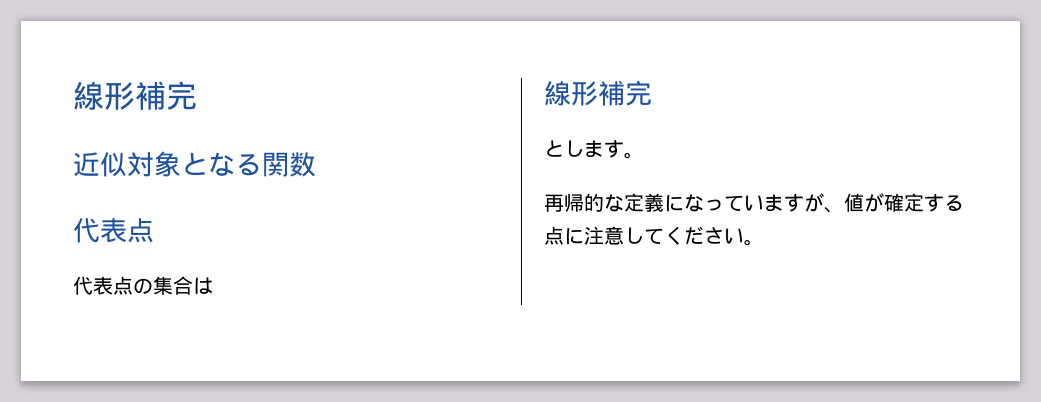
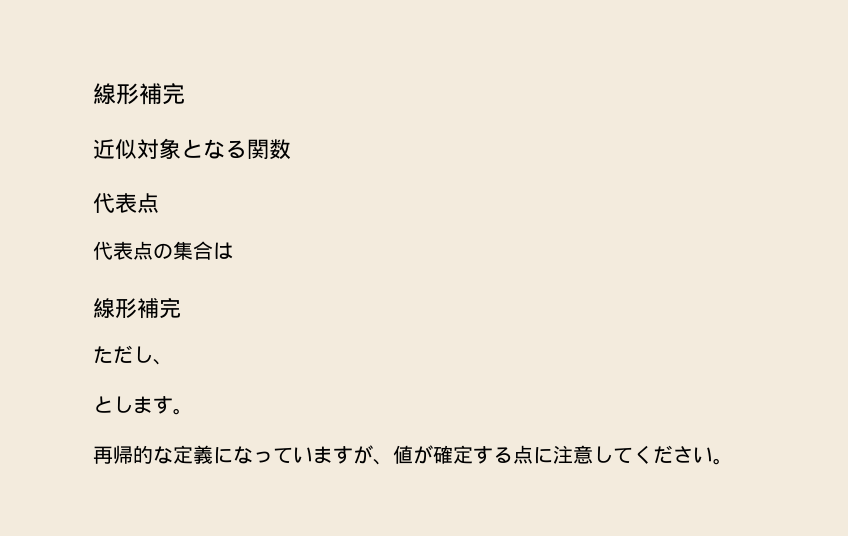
(652, 93) none -> [93,345,173,365] // ただし、

